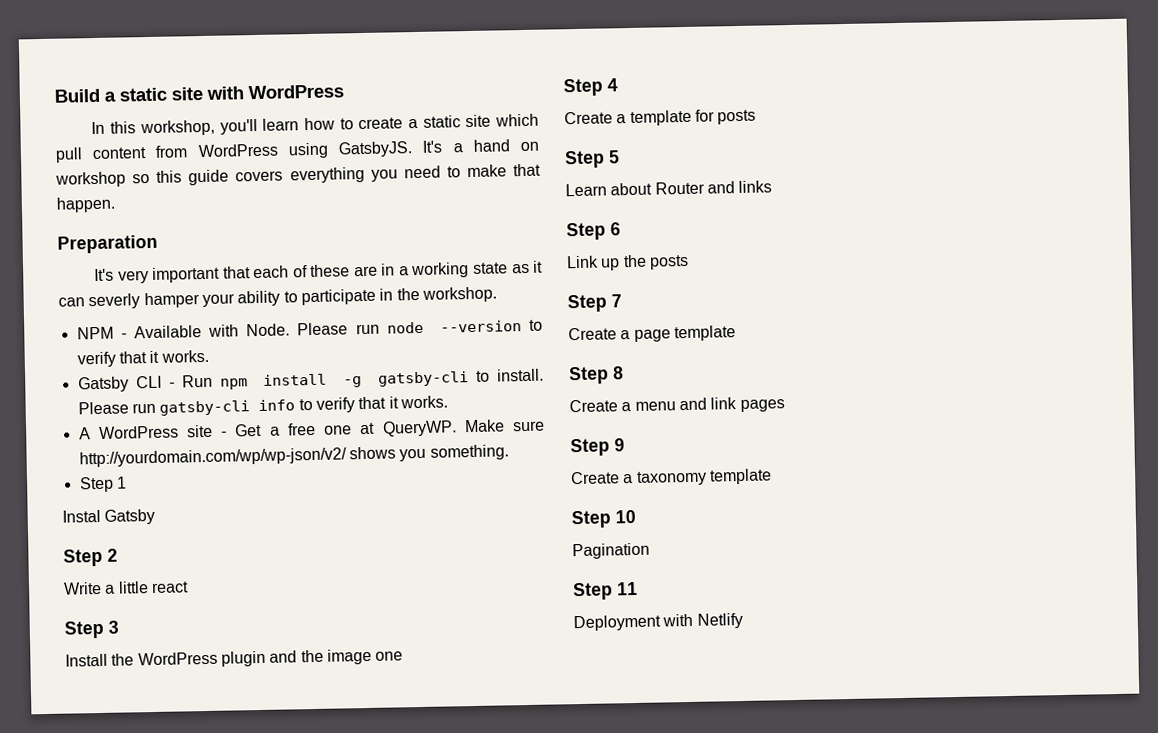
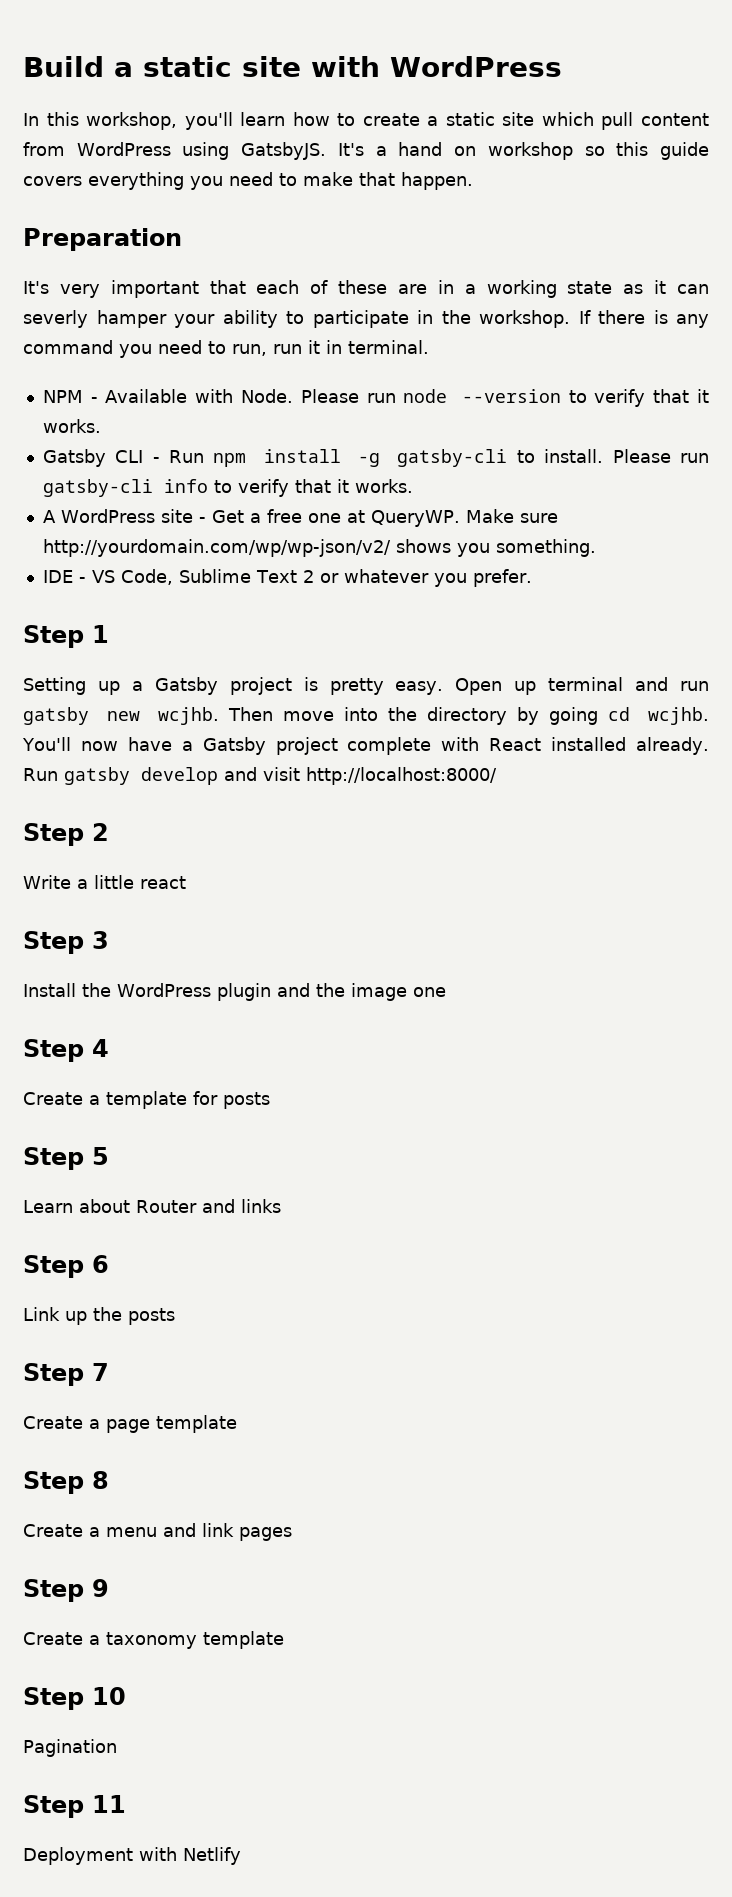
(497, 294) none -> [578,310,709,328] [23,340,429,358] If there is any command you need to run, run it in terminal.
[78,476,127,493] [62,508,156,525] Step 1 // Instal Gatsby -> [42,569,532,587] [23,625,109,648] [23,677,710,695] [23,707,710,725] [22,737,710,755] [23,767,497,785] IDE - VS Code, Sublime Text 2 or whatever you prefer. // Step 1 // Setting up a Gatsby project is pretty easy. Open up terminal and run gatsby new wcjhb. Then move into the directory by going cd wcjhb. You'll now have a Gatsby project complete with React installed already. Run gatsby develop and visit http://localhost:8000/

